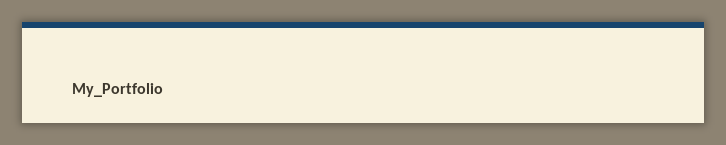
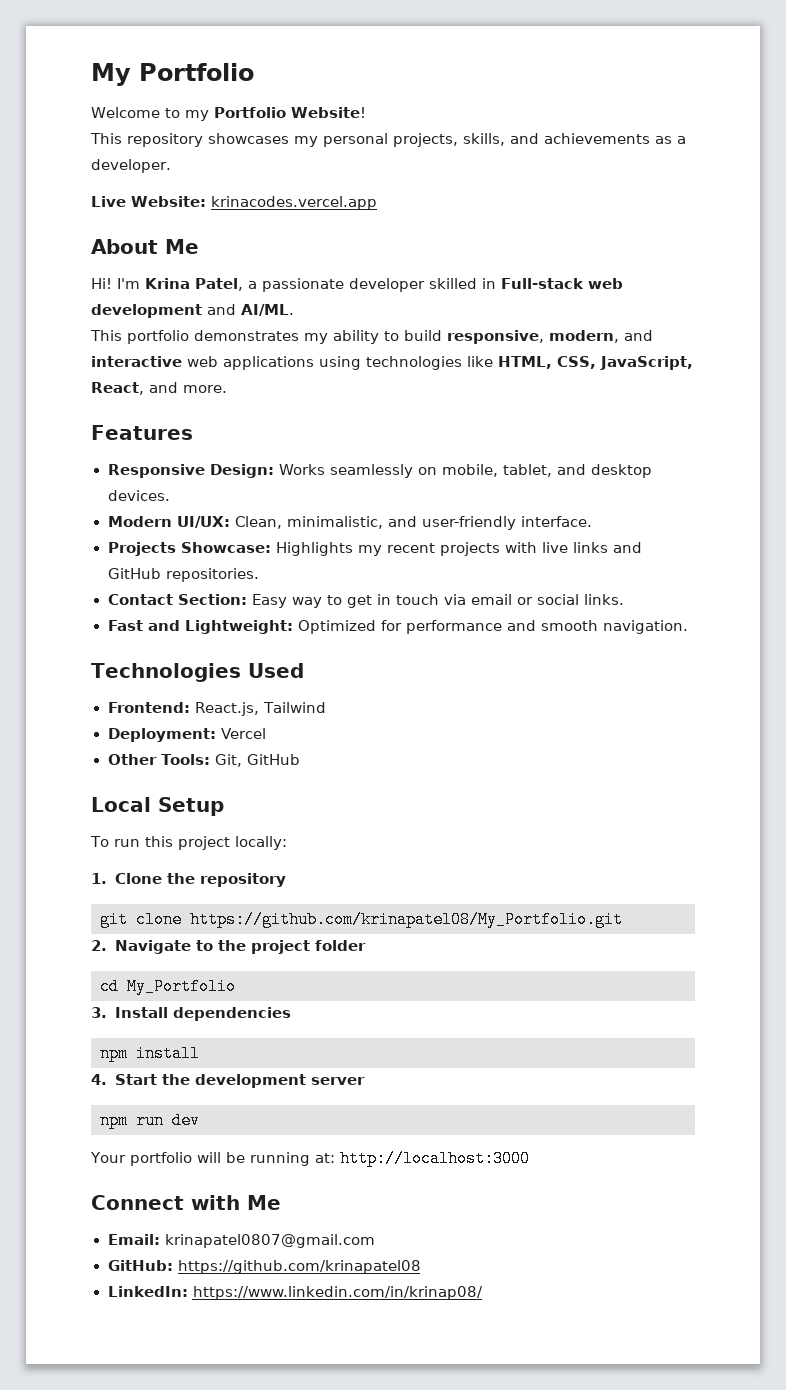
[72,83,163,97] My_Portfolio -> [91,63,254,86] [91,107,366,121] [90,133,686,147] [91,159,171,173] [91,196,377,210] [91,239,199,254] [91,278,623,292] [91,304,294,318] [90,330,653,344] [91,356,693,370] [91,382,227,395] [91,425,193,440] [107,464,653,478] [107,490,170,501] [107,516,593,530] [107,542,642,556] [107,568,259,582] [107,594,624,608] [107,620,689,634] [91,663,304,682] [107,702,327,716] [107,728,267,742] [107,754,301,767] [91,797,224,816] [90,836,287,850] [91,873,286,887] [100,911,623,928] [91,940,366,954] [100,978,236,995] [91,1007,291,1021] [100,1045,200,1062] [91,1074,365,1088] [100,1112,200,1129] [90,1150,530,1167] [91,1195,281,1210] [107,1234,375,1248] [107,1260,421,1274] [107,1286,484,1300] My Portfolio // Welcome to my Portfolio Website! // This repository showcases my personal projects, skills, and achievements as a developer. // Live Website: krinacodes.vercel.app // About Me // Hi! I'm Krina Patel, a passionate developer skilled in Full-stack web development and AI/ML. // This portfolio demonstrates my ability to build responsive, modern, and interactive web applications using technologies like HTML, CSS, JavaScript, React, and more. // Features // Responsive Design: Works seamlessly on mobile, tablet, and desktop devices. // Modern UI/UX: Clean, minimalistic, and user-friendly interface. // Projects Showcase: Highlights my recent projects with live links and GitHub repositories. // Contact Section: Easy way to get in touch via email or social links. // Fast and Lightweight: Optimized for performance and smooth navigation. // Technologies Used // Frontend: React.js, Tailwind // Deployment: Vercel // Other Tools: Git, GitHub // Local Setup // To run this project locally: // 1. Clone the repository // git clone https://github.com/krinapatel08/My_Portfolio.git // 2. Navigate to the project folder // cd My_Portfolio // 3. Install dependencies // npm install // 4. Start the development server // npm run dev // Your portfolio will be running at: http://localhost:3000 // Connect with Me // Email: krinapatel0807@gmail.com // GitHub: https://github.com/krinapatel08 // LinkedIn: https://www.linkedin.com/in/krinap08/

